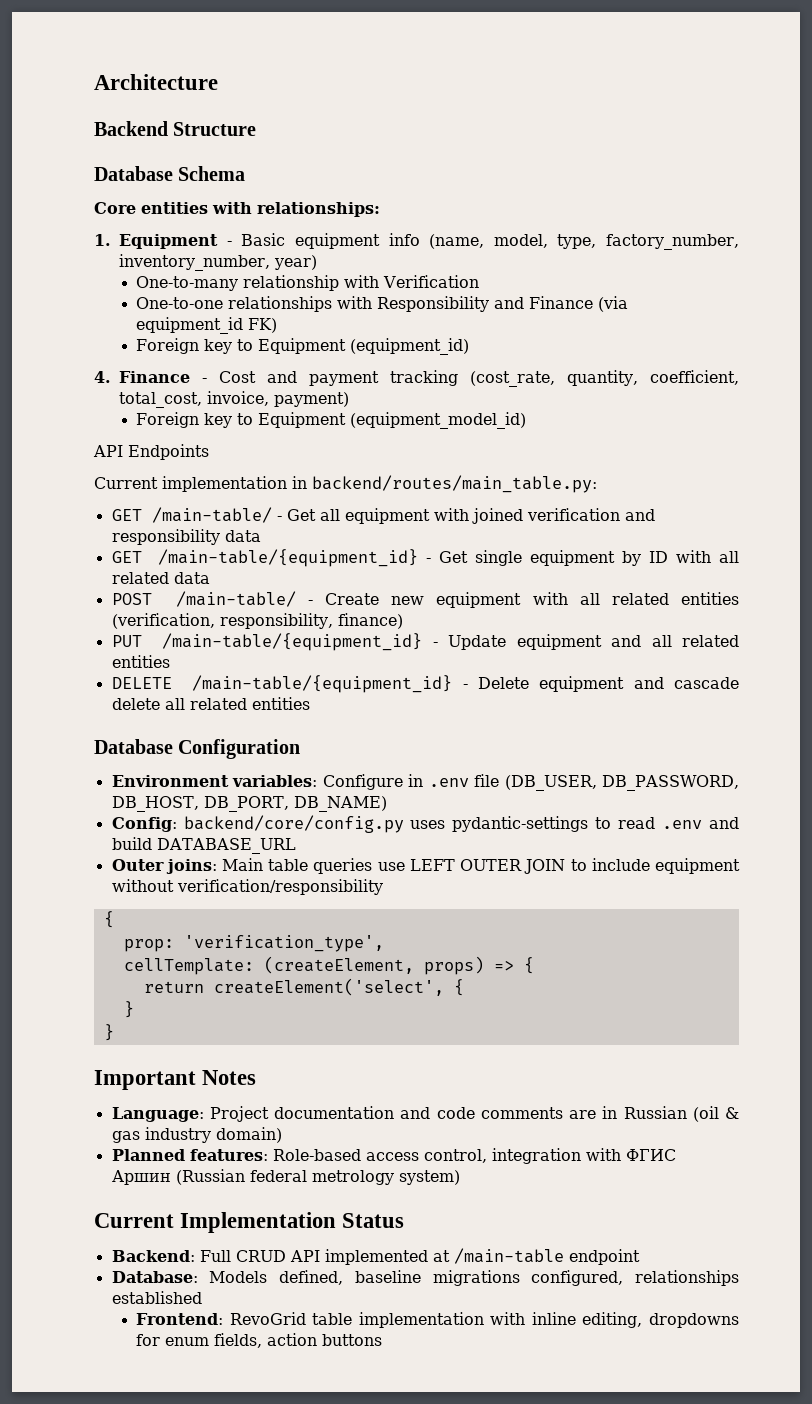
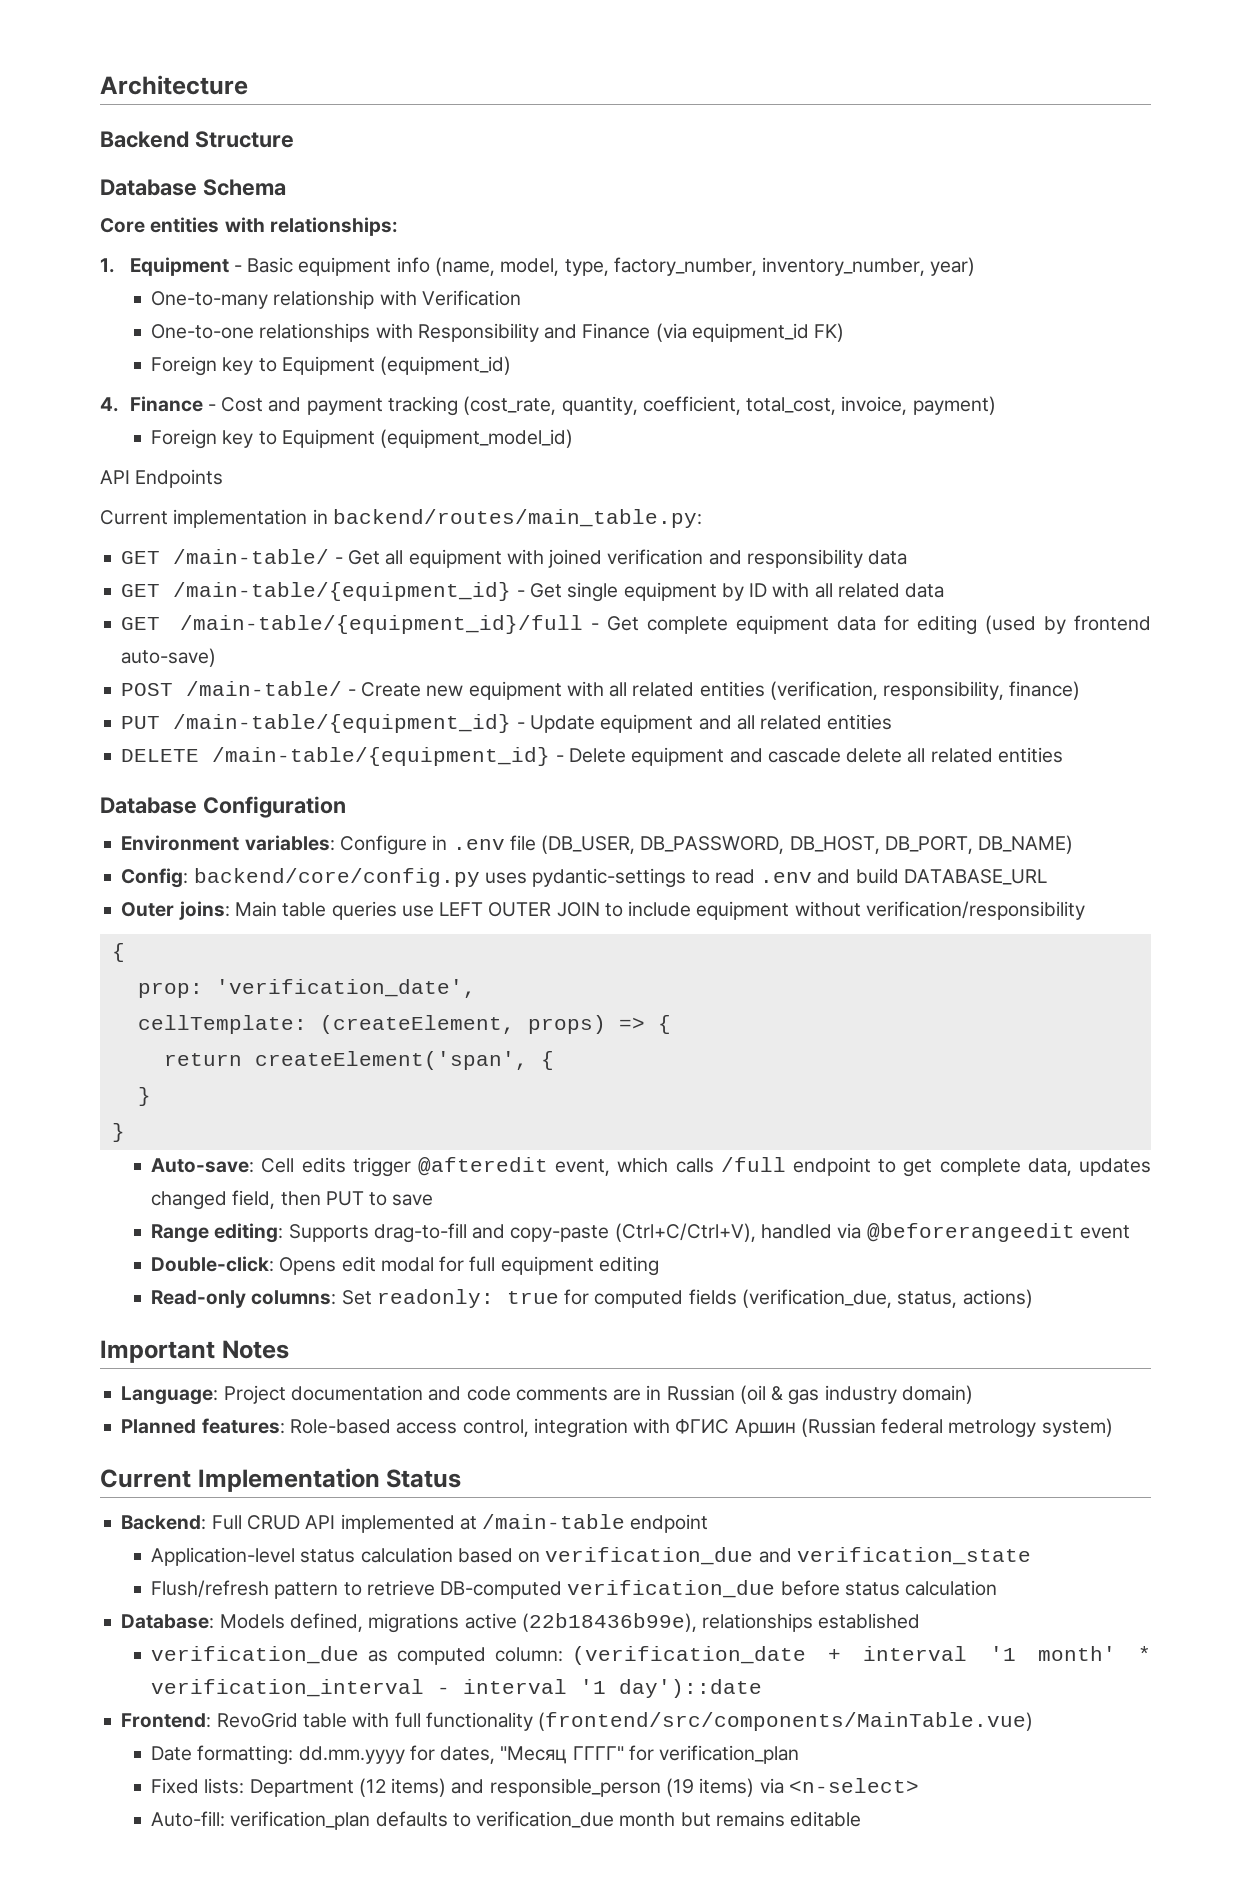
(210, 578) none -> [121,615,1151,635] [121,648,217,667] // GET /main-table/{equipment_id}/full - Get complete equipment data for editing (used by frontend auto-save)
[183,935,384,952] 'verification_type', -> [215,979,476,998] 'verification_date',
[213,978,444,996] createElement('select', -> [254,1051,528,1070] createElement('span',
(114, 1032) none -> [151,1157,1152,1177] [151,1190,434,1210] [151,1223,1130,1243] [151,1256,659,1276] [151,1289,1033,1308] // Auto-save: Cell edits trigger @afteredit event, which calls /full endpoint to get complete data, updates changed field, then PUT to save // Range editing: Supports drag-to-fill and copy-paste (Ctrl+C/Ctrl+V), handled via @beforerangeedit event // Double-click: Opens edit modal for full equipment editing // Read-only columns: Set readonly: true for computed fields (verification_due, status, actions)
(640, 1257) none -> [151,1547,1031,1566] [151,1580,998,1599] // Application-level status calculation based on verification_due and verification_state // Flush/refresh pattern to retrieve DB-computed verification_due before status calculation
[354,1270,624,1286] baseline migrations configured, -> [368,1613,697,1633] migrations active (22b18436b99e),
[136,1312,739,1328] [136,1333,383,1348] Frontend: RevoGrid table implementation with inline editing, dropdowns for enum fields, action buttons -> [151,1646,1151,1665] [151,1679,763,1698] [121,1712,1034,1731] [151,1745,800,1765] [151,1778,919,1797] [151,1811,862,1830] verification_due as computed column: (verification_date + interval '1 month' * verification_interval - interval '1 day')::date // Frontend: RevoGrid table with full functionality (frontend/src/components/MainTable.vue) // Date formatting: dd.mm.yyyy for dates, "Месяц ГГГГ" for verification_plan // Fixed lists: Department (12 items) and responsible_person (19 items) via <n-select> // Auto-fill: verification_plan defaults to verification_due month but remains editable

